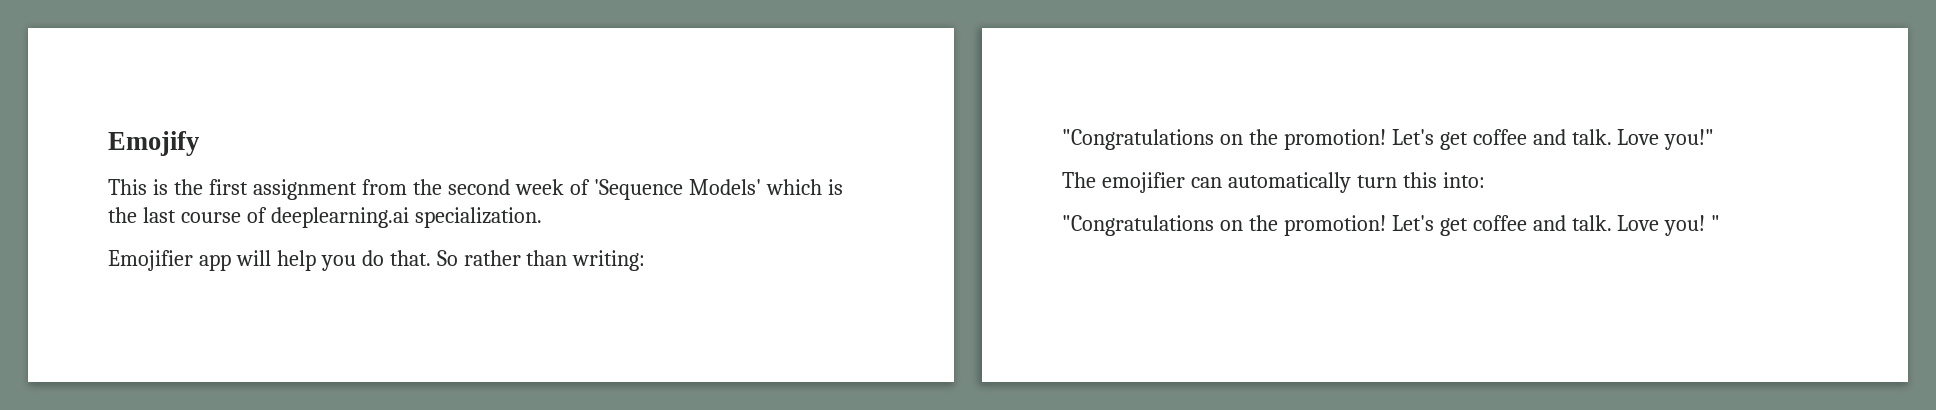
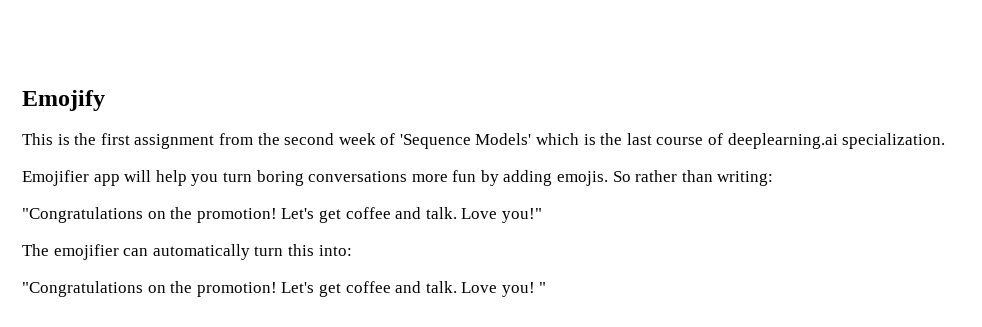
[361,250,431,266] do that. -> [222,170,609,186] turn boring conversations more fun by adding emojis.

